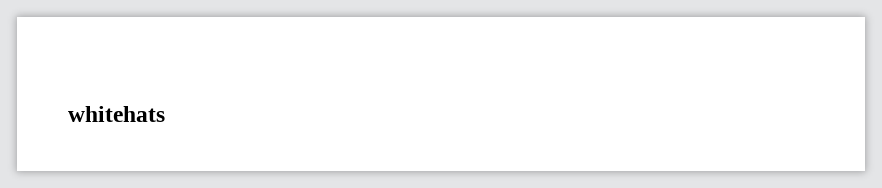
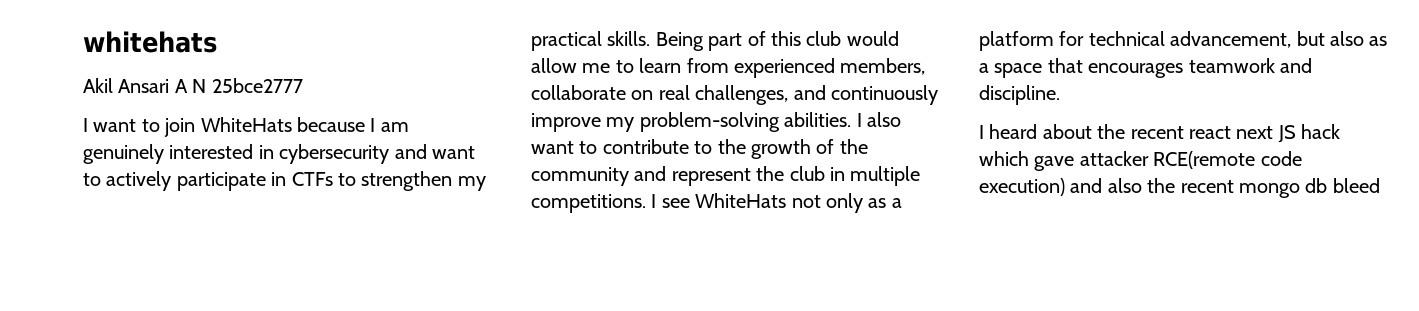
(165, 114) none -> [83,78,303,93] [83,117,409,137] [83,144,475,164] [83,171,486,191] [531,31,899,51] [531,58,926,78] [531,85,938,105] [531,112,901,132] [531,139,868,159] [531,166,921,186] [531,193,902,213] [979,31,1388,51] [979,58,1312,78] [979,85,1060,105] [979,124,1341,143] [979,151,1302,171] [979,178,1380,198] // Akil Ansari A N 25bce2777 // I want to join WhiteHats because I am genuinely interested in cybersecurity and want to actively participate in CTFs to strengthen my practical skills. Being part of this club would allow me to learn from experienced members, collaborate on real challenges, and continuously improve my problem-solving abilities. I also want to contribute to the growth of the community and represent the club in multiple competitions. I see WhiteHats not only as a platform for technical advancement, but also as a space that encourages teamwork and discipline. // I heard about the recent react next JS hack which gave attacker RCE(remote code execution) and also the recent mongo db bleed

